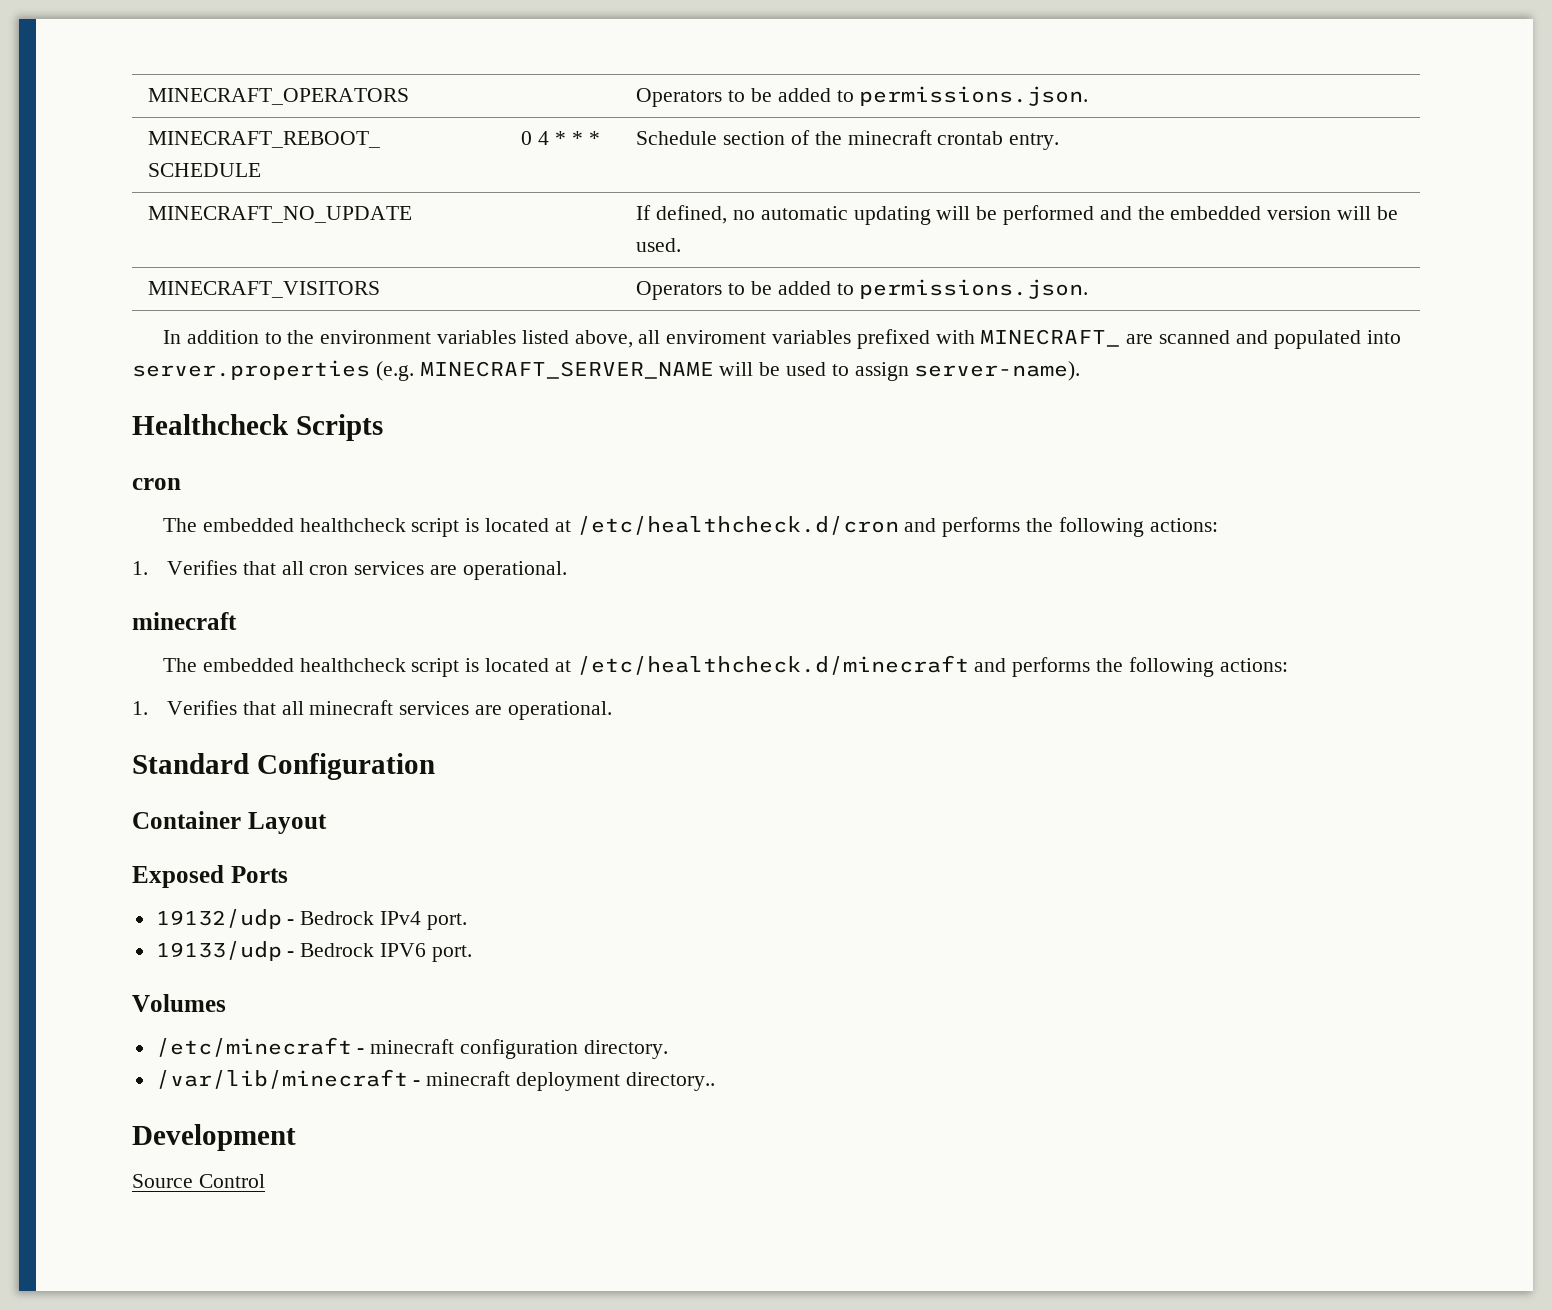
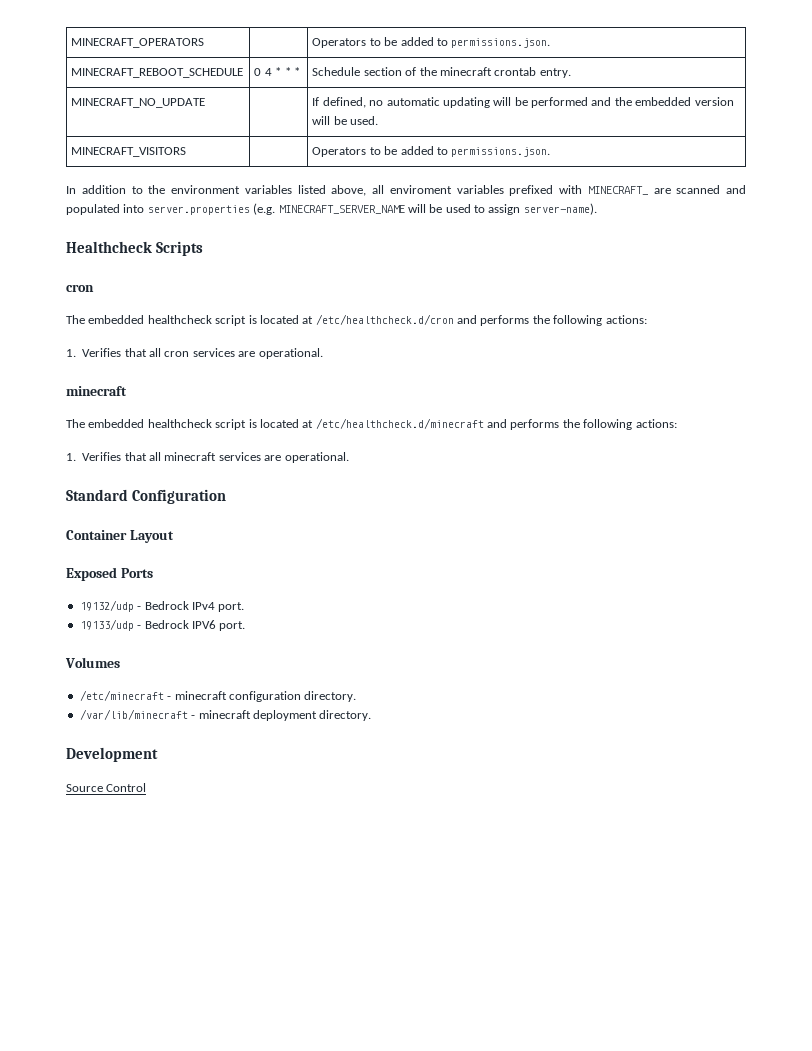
[625,1072,715,1091] directory.. -> [319,710,372,721] directory.

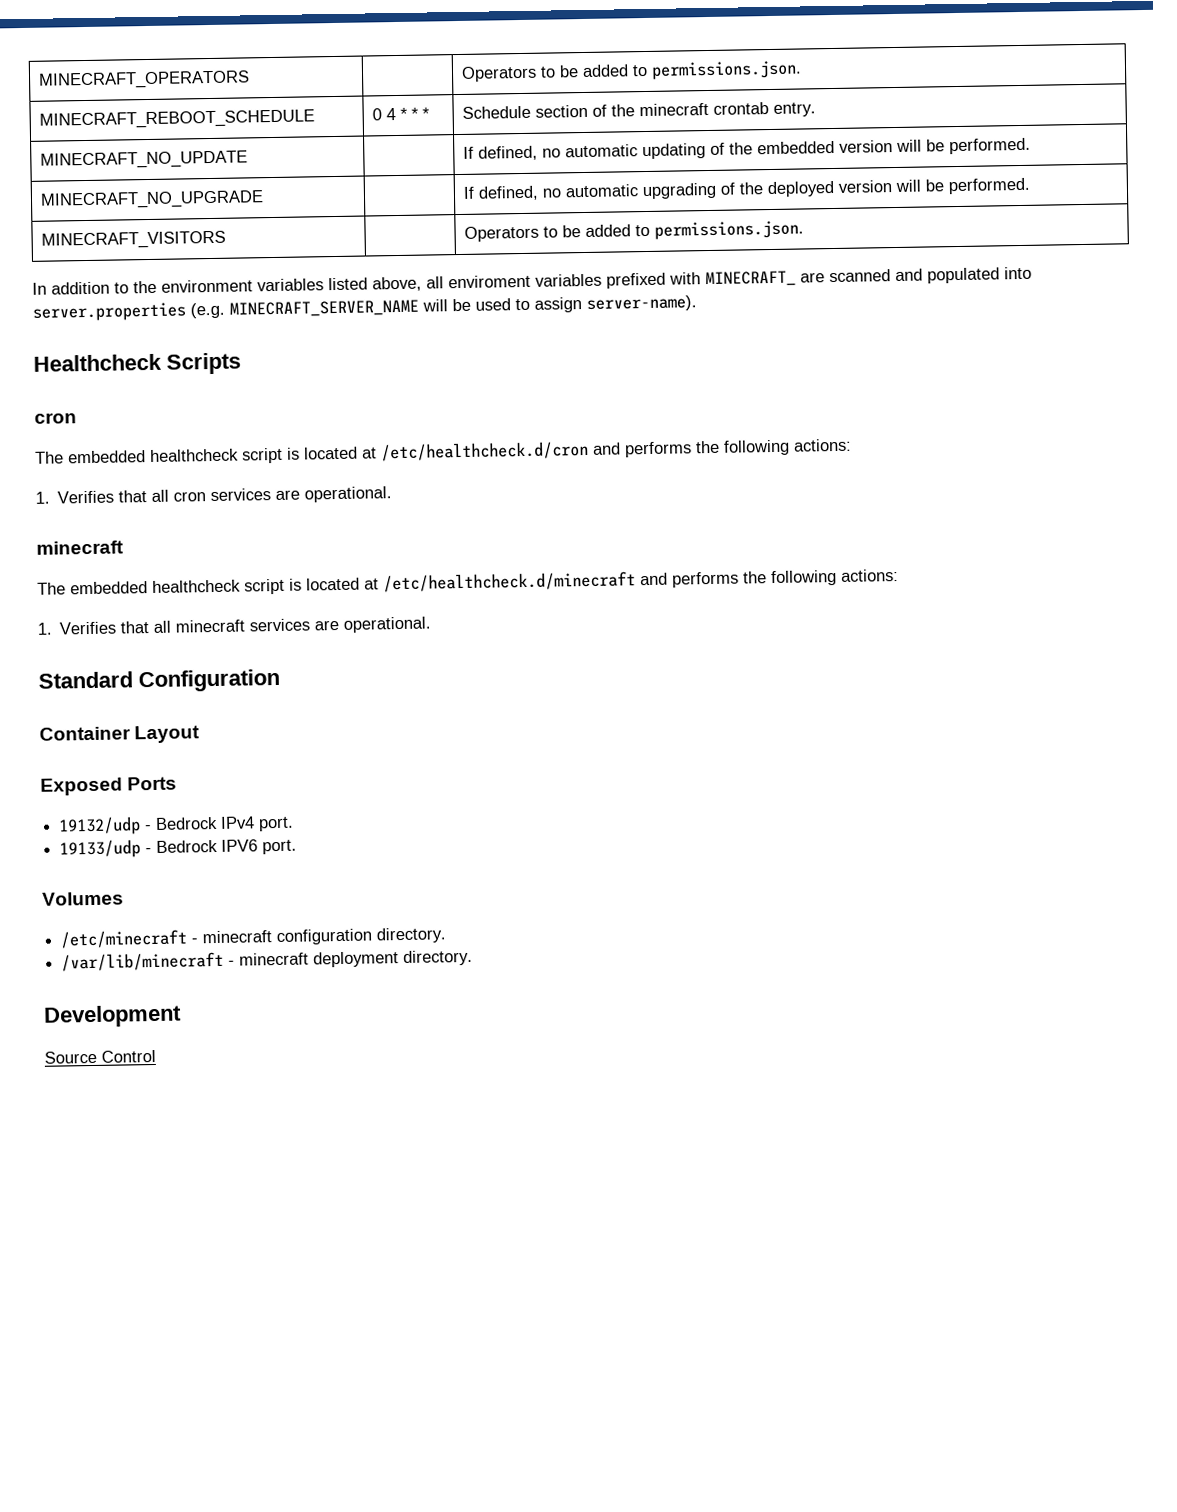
[493,97,612,108] will be performed and -> [710,142,726,155] of
[350,116,379,125] used. -> [949,137,1032,155] [40,190,265,210] [463,177,1032,201] performed. // MINECRAFT_NO_UPGRADE | | If defined, no automatic upgrading of the deployed version will be performed.

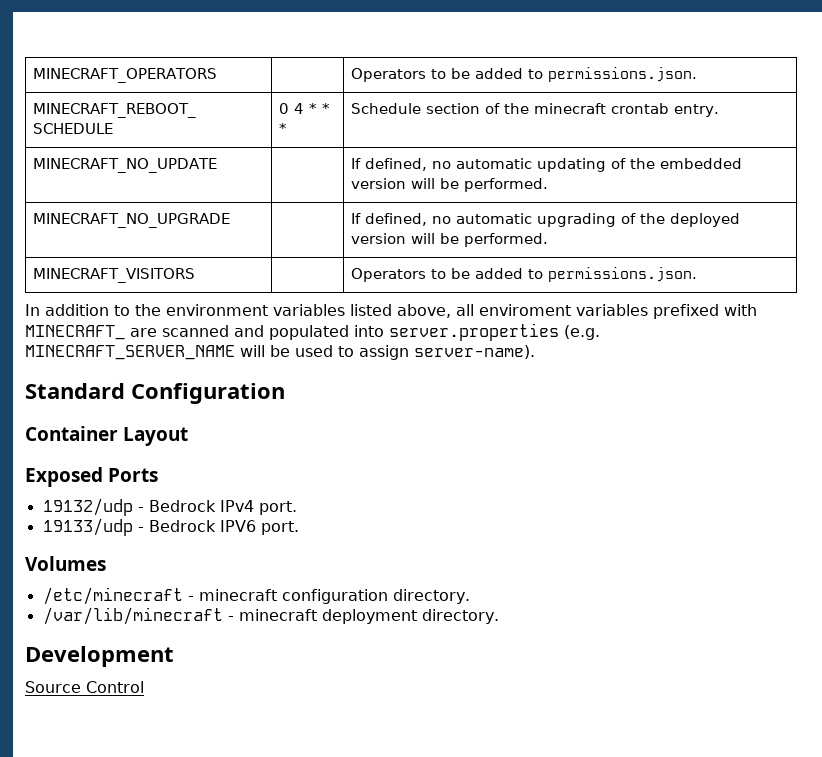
[33,352,241,375] [34,412,77,424] [35,438,852,464] [35,486,393,504] [36,540,124,555] [37,569,899,595] [37,616,432,635] // Healthcheck Scripts // cron // The embedded healthcheck script is located at /etc/healthcheck.d/cron and performs the following actions: // 1. Verifies that all cron services are operational. // minecraft // The embedded healthcheck script is located at /etc/healthcheck.d/minecraft and performs the following actions: // 1. Verifies that all minecraft services are operational. -> (535, 352) none

